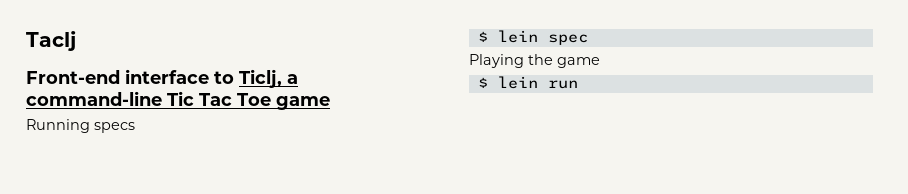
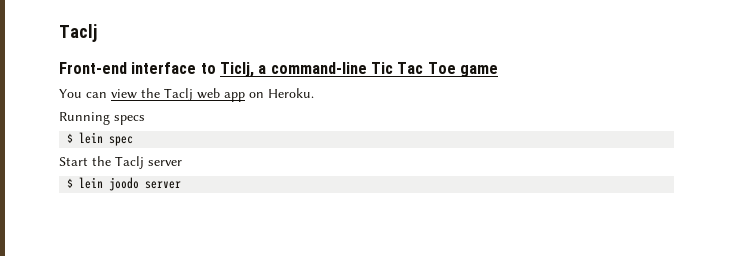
(330, 103) none -> [59,88,314,102] // You can view the Taclj web app on Heroku.
[469,54,600,68] [477,76,578,89] Playing the game // $ lein run -> [59,156,182,169] [67,177,182,191] Start the Taclj server // $ lein joodo server

